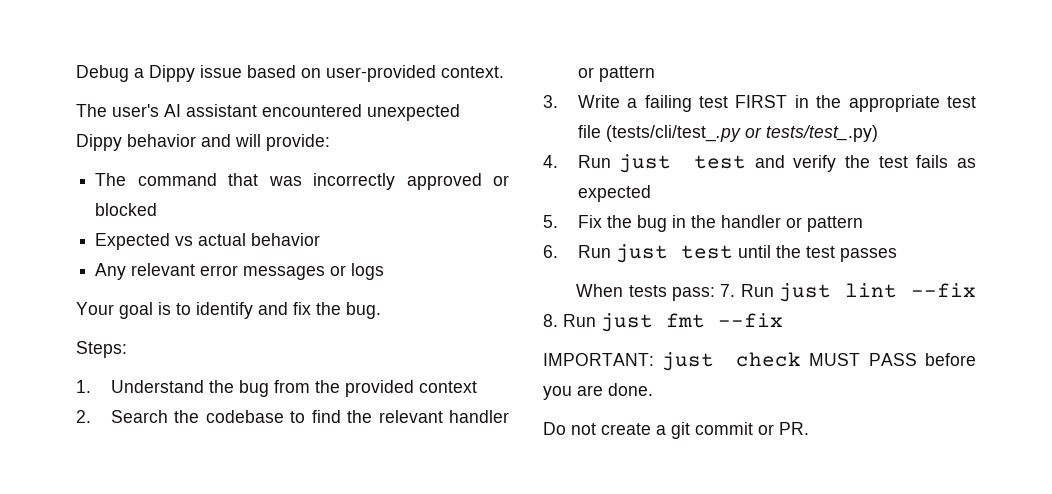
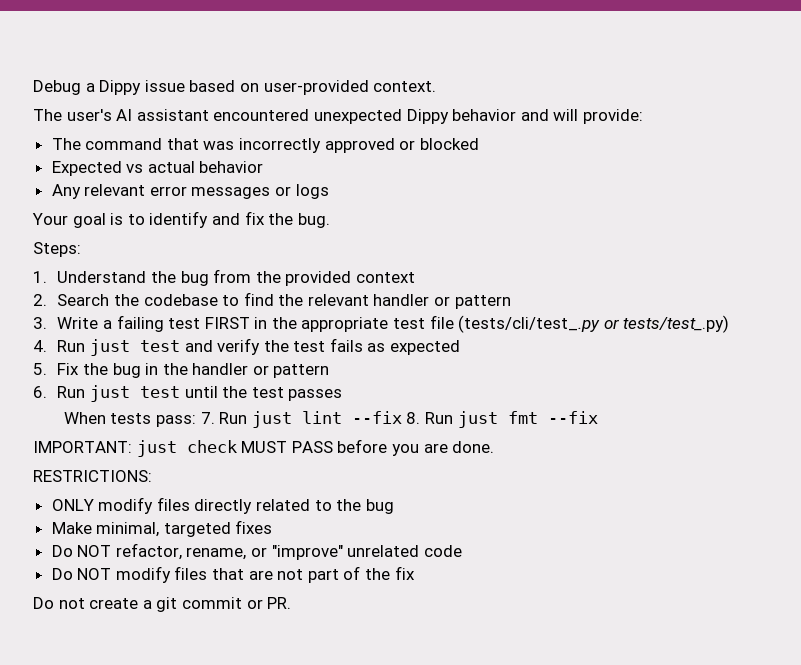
(653, 389) none -> [33,470,152,482] [51,497,394,514] [51,520,273,537] [51,543,462,560] [51,566,415,583] // RESTRICTIONS: // ONLY modify files directly related to the bug // Make minimal, targeted fixes // Do NOT refactor, rename, or "improve" unrelated code // Do NOT modify files that are not part of the fix

